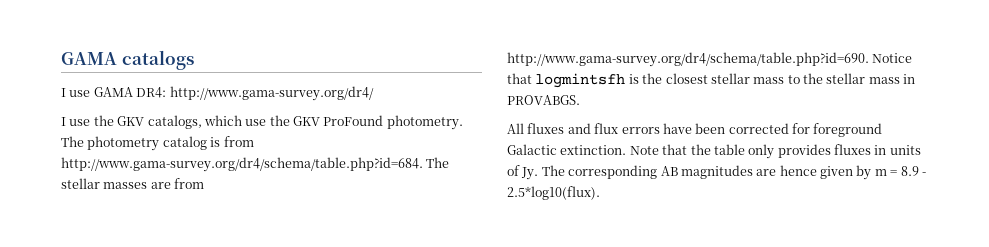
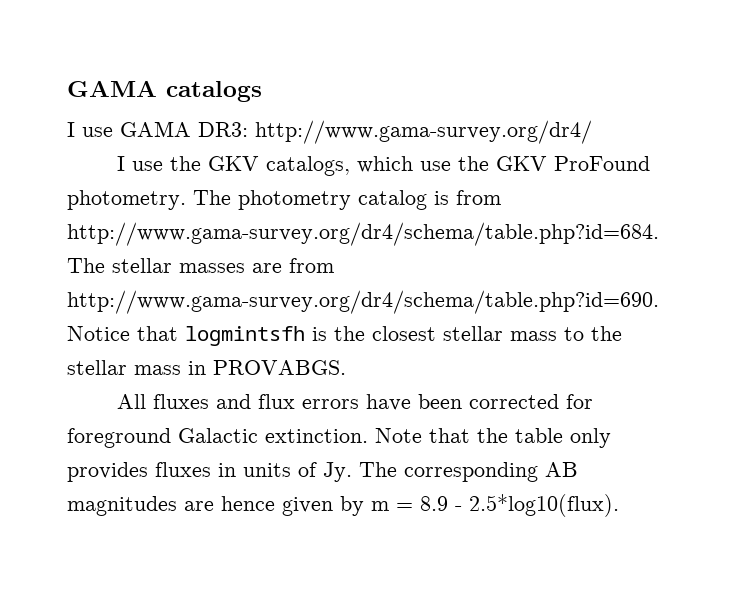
[136,87,167,98] DR4: -> [198,122,248,137] DR3:

